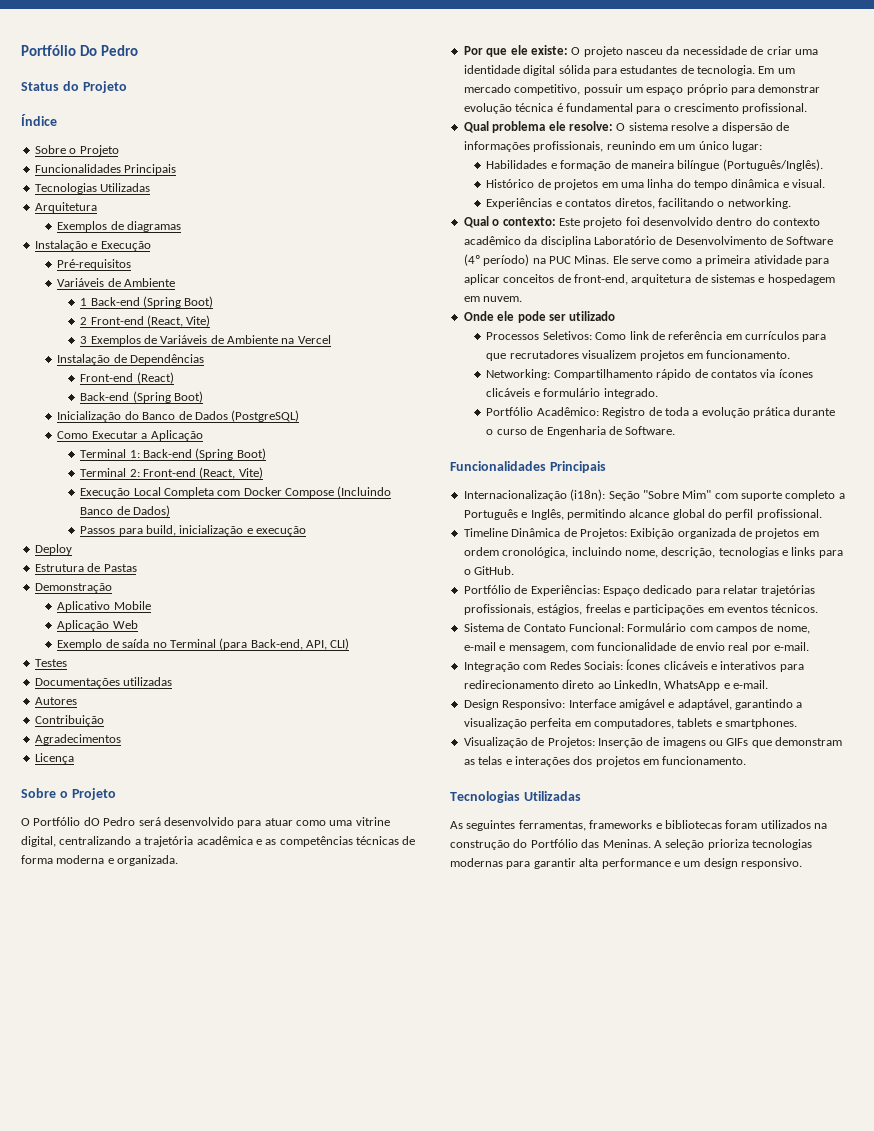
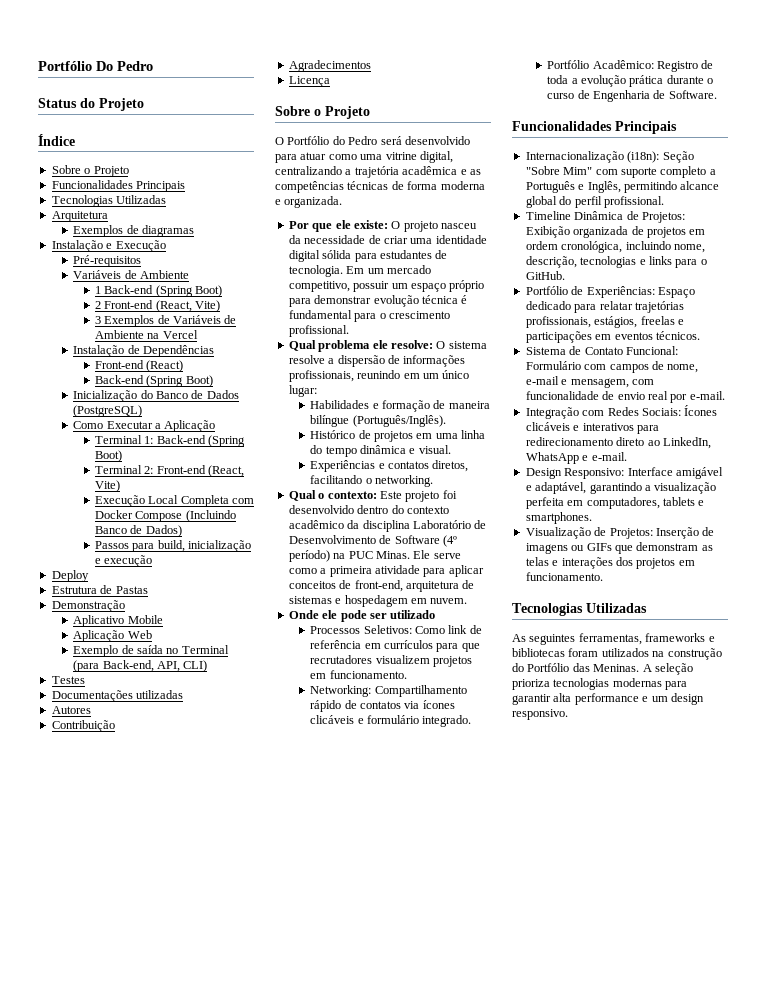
[83,817,100,826] dO -> [332,136,345,145] do

